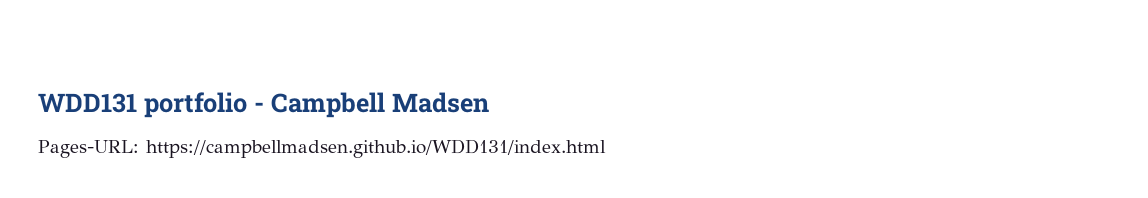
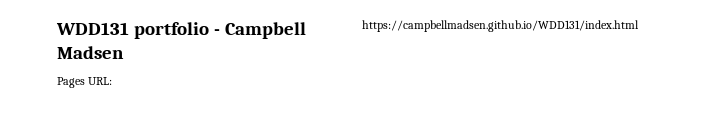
[38,140,139,158] Pages-URL: -> [57,77,113,88] Pages URL:

